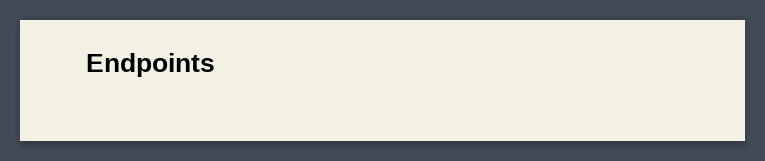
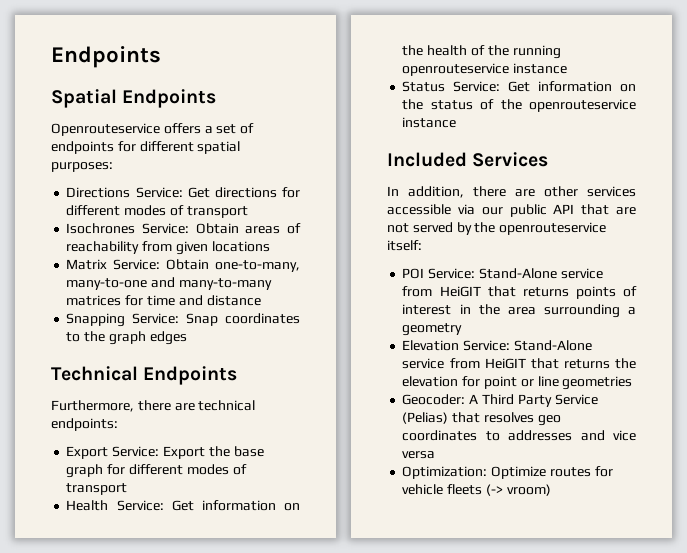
[86,53,215,77] Endpoints -> [51,46,161,68] [51,89,217,108] [51,123,255,136] [51,141,241,154] [51,162,113,172] [66,187,300,198] [66,205,248,218] [66,223,301,234] [66,241,270,255] [66,259,300,272] [66,277,272,290] [66,295,261,306] [66,313,300,327] [66,331,187,345] [51,366,238,385] [51,400,256,412] [51,418,118,431] [66,446,264,459] [66,464,247,478] [66,483,128,495] [66,500,300,511] [402,45,561,59] [402,63,568,76] [402,81,636,92] [402,99,636,112] [402,117,457,128] [387,152,549,167] [387,186,636,198] [387,204,636,217] [387,222,607,235] [387,240,422,251] [402,268,603,279] [402,286,637,299] [402,304,636,318] [402,323,463,336] [402,340,592,351] [402,358,636,369] [402,376,633,390] [402,394,598,407] [402,412,561,426] [402,430,636,441] [402,451,436,459] [402,466,613,479] [402,484,551,496] Endpoints // Spatial Endpoints // Openrouteservice offers a set of endpoints for different spatial purposes: // Directions Service: Get directions for different modes of transport // Isochrones Service: Obtain areas of reachability from given locations // Matrix Service: Obtain one-to-many, many-to-one and many-to-many matrices for time and distance // Snapping Service: Snap coordinates to the graph edges // Technical Endpoints // Furthermore, there are technical endpoints: // Export Service: Export the base graph for different modes of transport // Health Service: Get information on the health of the running openrouteservice instance // Status Service: Get information on the status of the openrouteservice instance // Included Services // In addition, there are other services accessible via our public API that are not served by the openrouteservice itself: // POI Service: Stand-Alone service from HeiGIT that returns points of interest in the area surrounding a geometry // Elevation Service: Stand-Alone service from HeiGIT that returns the elevation for point or line geometries // Geocoder: A Third Party Service (Pelias) that resolves geo coordinates to addresses and vice versa // Optimization: Optimize routes for vehicle fleets (-> vroom)

